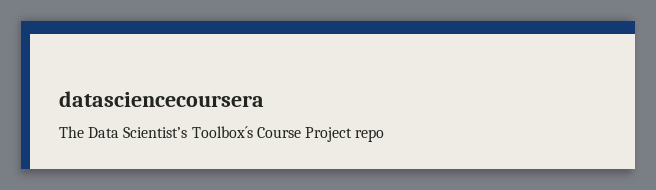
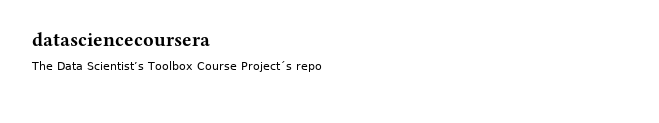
[191,126,352,142] Toolbox´s Course Project -> [147,61,292,72] Toolbox Course Project´s

